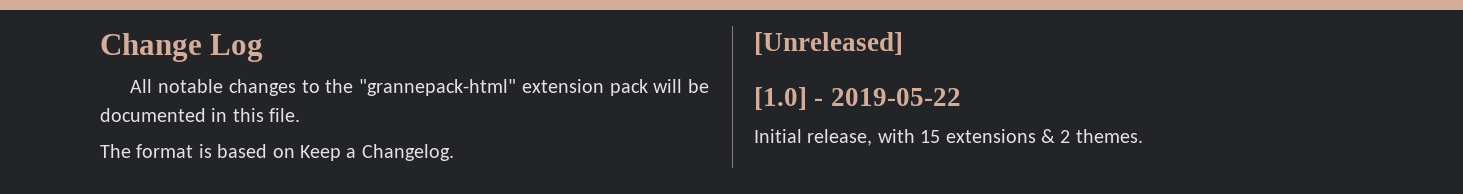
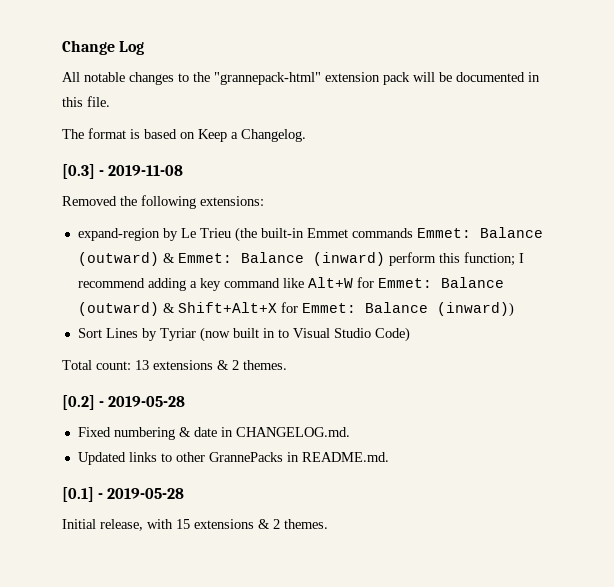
[754,32,903,55] [754,87,961,110] [Unreleased] // [1.0] - 2019-05-22 -> [62,164,184,179] [62,195,264,209] [77,227,543,242] [77,252,524,266] [77,277,504,291] [77,302,514,317] [77,327,410,342] [62,360,287,370] [62,395,186,410] [77,427,350,440] [77,452,389,465] [62,487,185,502] [0.3] - 2019-11-08 // Removed the following extensions: // expand-region by Le Trieu (the built-in Emmet commands Emmet: Balance (outward) & Emmet: Balance (inward) perform this function; I recommend adding a key command like Alt+W for Emmet: Balance (outward) & Shift+Alt+X for Emmet: Balance (inward)) // Sort Lines by Tyriar (now built in to Visual Studio Code) // Total count: 13 extensions & 2 themes. // [0.2] - 2019-05-28 // Fixed numbering & date in CHANGELOG.md. // Updated links to other GrannePacks in README.md. // [0.1] - 2019-05-28

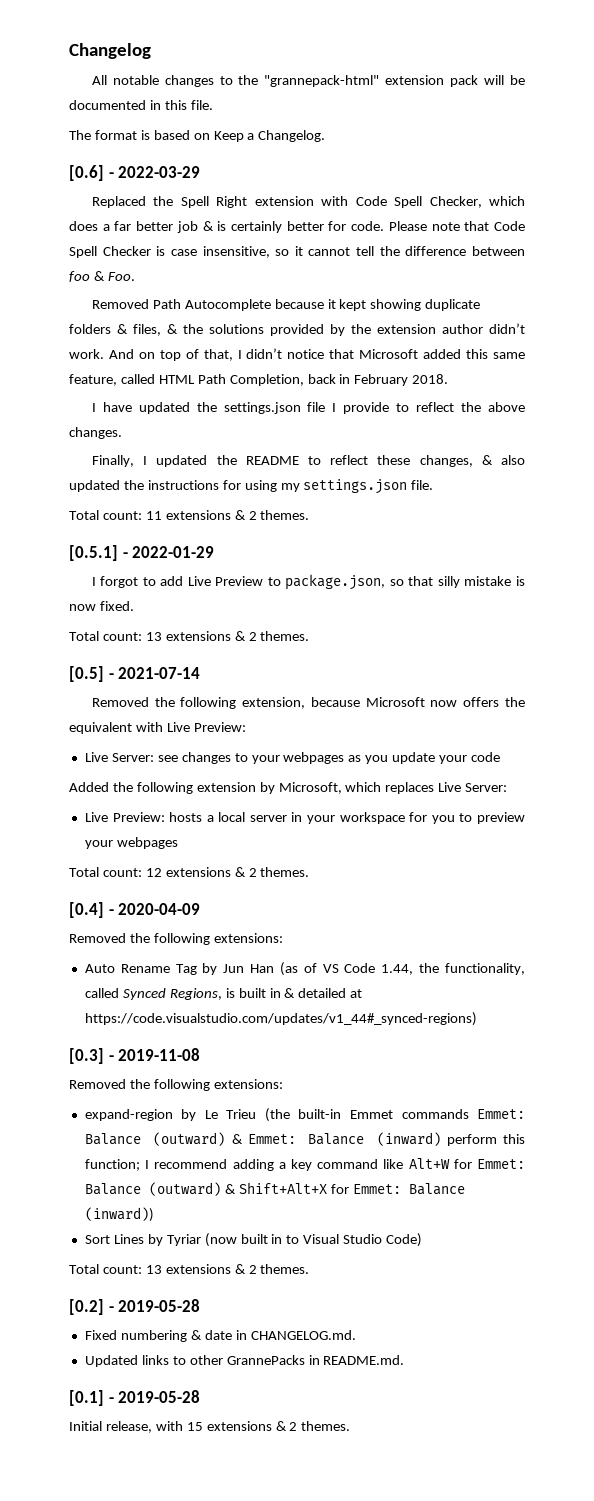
[62,40,145,55] Change Log -> [69,43,151,59] Changelog
(306, 135) none -> [69,165,201,181] [91,196,525,208] [69,221,525,233] [69,246,525,258] [69,271,135,282] [91,299,481,311] [69,323,525,336] [69,348,525,361] [69,374,449,386] [91,402,526,414] [69,427,122,439] [91,455,525,467] [69,479,434,494] [69,510,310,520] [69,545,215,561] [91,574,525,590] [69,601,134,611] [69,631,310,641] [69,666,201,682] [91,697,525,709] [69,722,246,734] [84,752,501,764] [69,782,508,794] [84,812,525,824] [84,837,178,849] [69,867,310,877] [69,902,201,918] [69,933,283,945] [84,962,525,976] [84,988,363,1000] [84,1012,477,1026] // [0.6] - 2022-03-29 // Replaced the Spell Right extension with Code Spell Checker, which does a far better job & is certainly better for code. Please note that Code Spell Checker is case insensitive, so it cannot tell the difference between foo & Foo. // Removed Path Autocomplete because it kept showing duplicate folders & files, & the solutions provided by the extension author didn’t work. And on top of that, I didn’t notice that Microsoft added this same feature, called HTML Path Completion, back in February 2018. // I have updated the settings.json file I provide to reflect the above changes. // Finally, I updated the README to reflect these changes, & also updated the instructions for using my settings.json file. // Total count: 11 extensions & 2 themes. // [0.5.1] - 2022-01-29 // I forgot to add Live Preview to package.json, so that silly mistake is now fixed. // Total count: 13 extensions & 2 themes. // [0.5] - 2021-07-14 // Removed the following extension, because Microsoft now offers the equivalent with Live Preview: // Live Server: see changes to your webpages as you update your code // Added the following extension by Microsoft, which replaces Live Server: // Live Preview: hosts a local server in your workspace for you to preview your webpages // Total count: 12 extensions & 2 themes. // [0.4] - 2020-04-09 // Removed the following extensions: // Auto Rename Tag by Jun Han (as of VS Code 1.44, the functionality, called Synced Regions, is built in & detailed at https://code.visualstudio.com/updates/v1_44#_synced-regions)

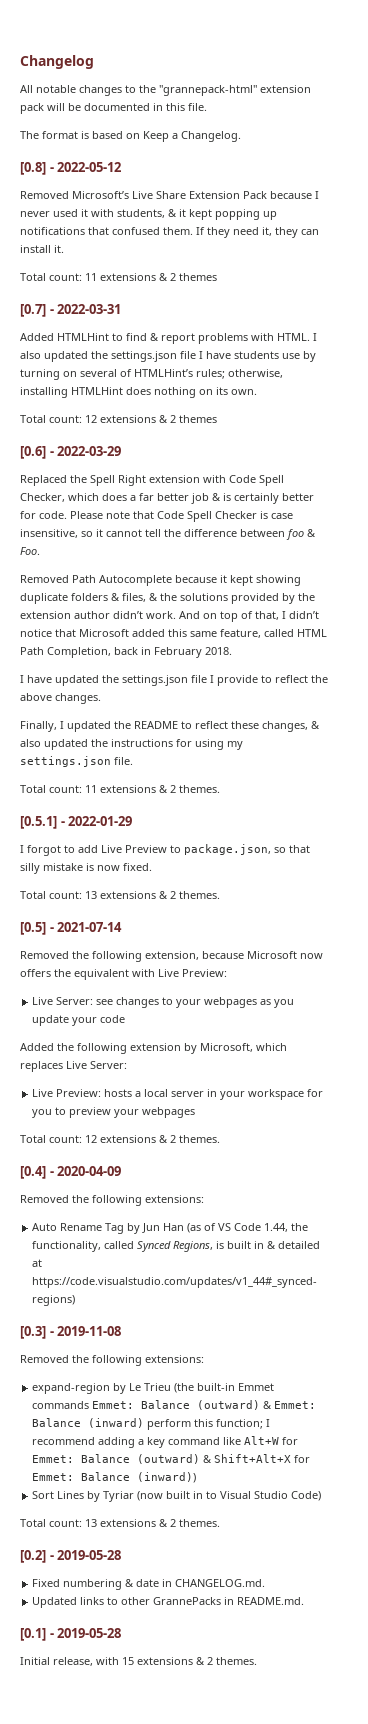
(326, 136) none -> [20,162,122,175] [20,191,319,199] [20,209,277,220] [20,227,319,238] [20,245,64,253] [20,273,217,281] [20,304,122,317] [20,333,317,344] [20,351,316,362] [20,369,283,380] [20,387,257,398] [20,415,217,423] // [0.8] - 2022-05-12 // Removed Microsoft’s Live Share Extension Pack because I never used it with students, & it kept popping up notifications that confused them. If they need it, they can install it. // Total count: 11 extensions & 2 themes // [0.7] - 2022-03-31 // Added HTMLHint to find & report problems with HTML. I also updated the settings.json file I have students use by turning on several of HTMLHint’s rules; otherwise, installing HTMLHint does nothing on its own. // Total count: 12 extensions & 2 themes

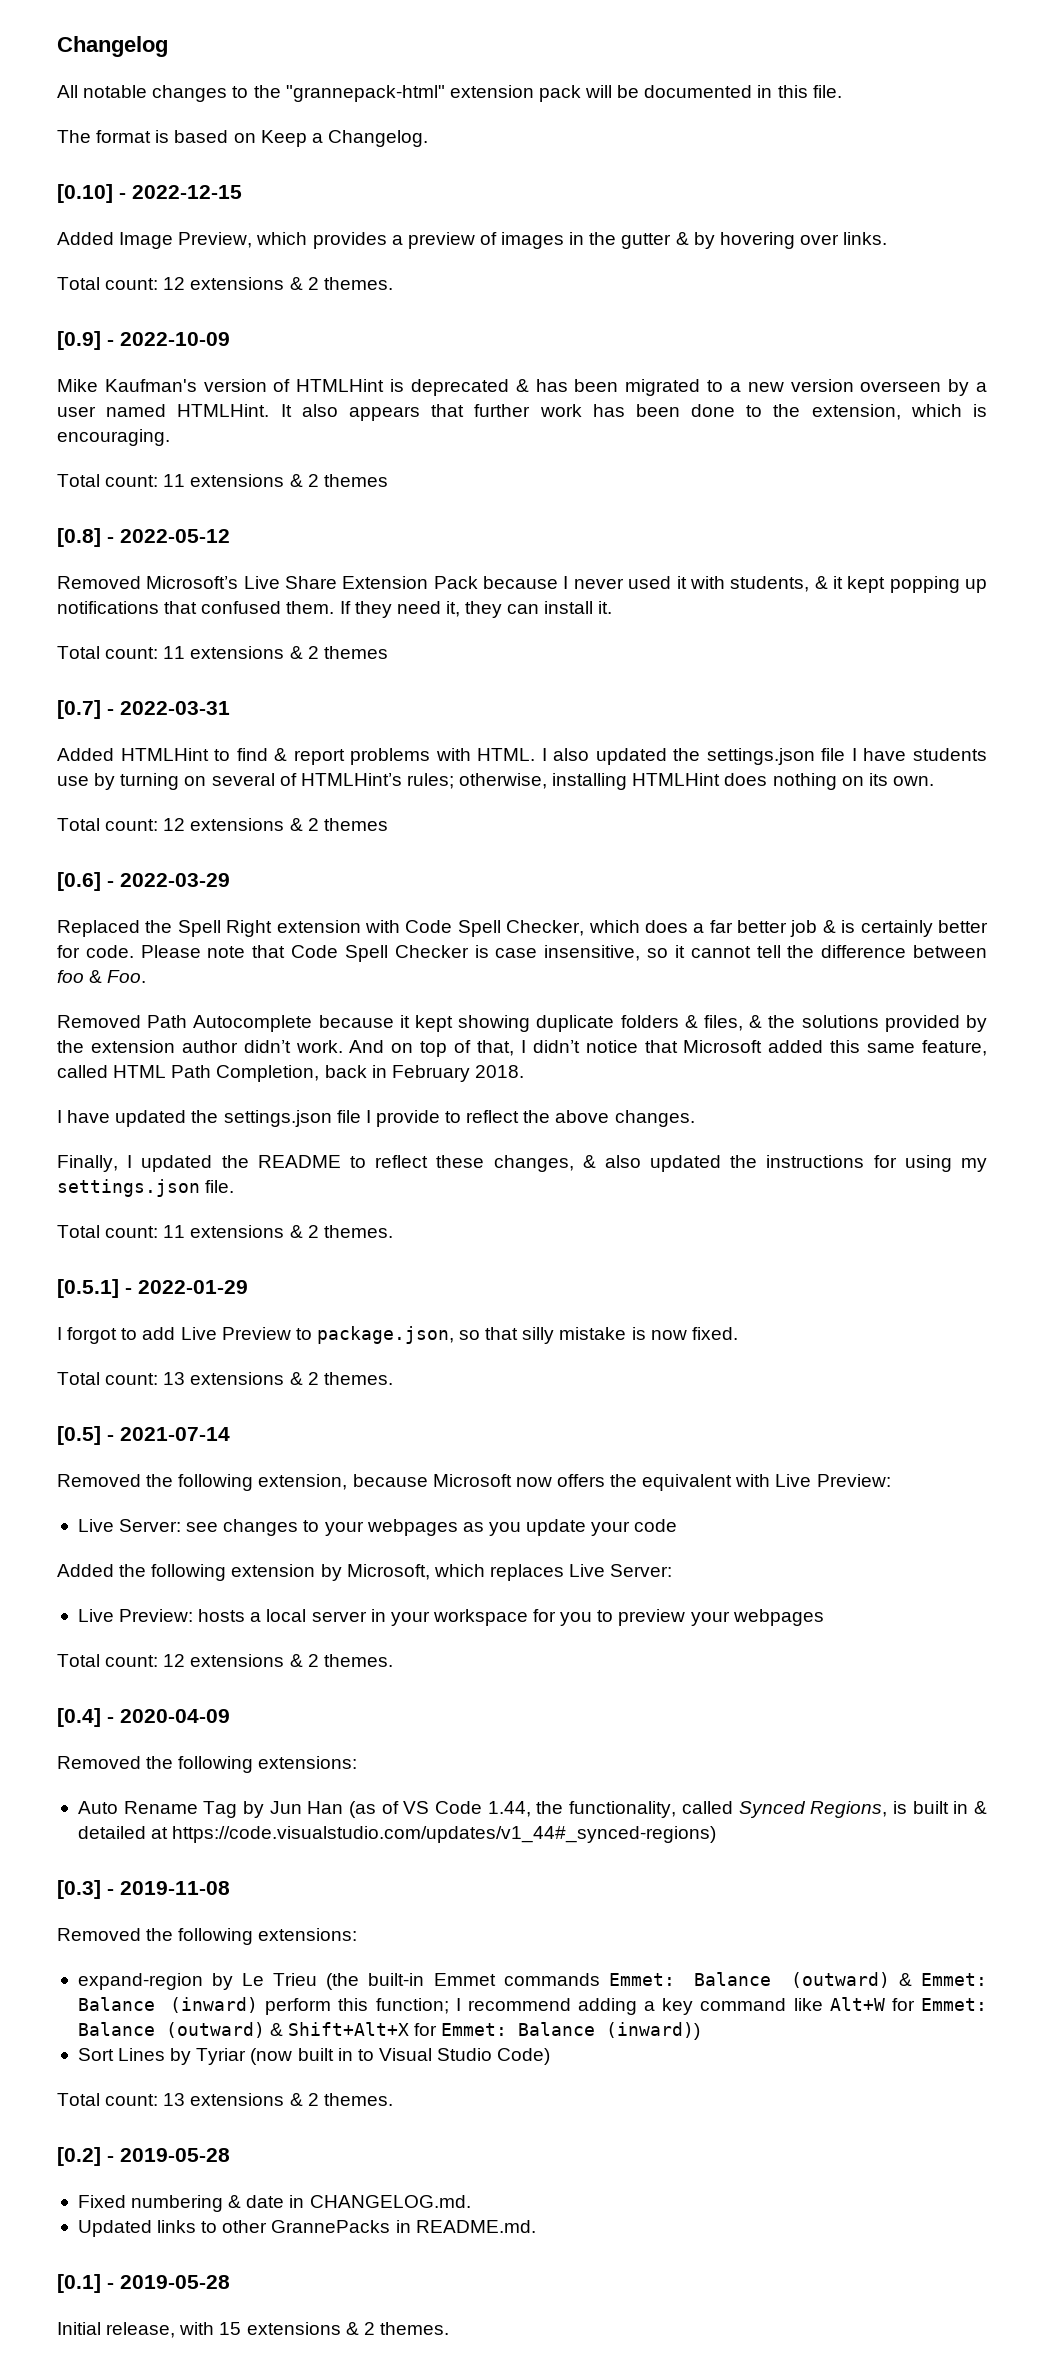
(241, 136) none -> [57,184,242,203] [57,232,888,249] [57,277,393,290] [57,331,230,350] [57,379,988,396] [57,404,987,421] [57,429,170,446] [57,474,388,487] // [0.10] - 2022-12-15 // Added Image Preview, which provides a preview of images in the gutter & by hovering over links. // Total count: 12 extensions & 2 themes. // [0.9] - 2022-10-09 // Mike Kaufman's version of HTMLHint is deprecated & has been migrated to a new version overseen by a user named HTMLHint. It also appears that further work has been done to the extension, which is encouraging. // Total count: 11 extensions & 2 themes

